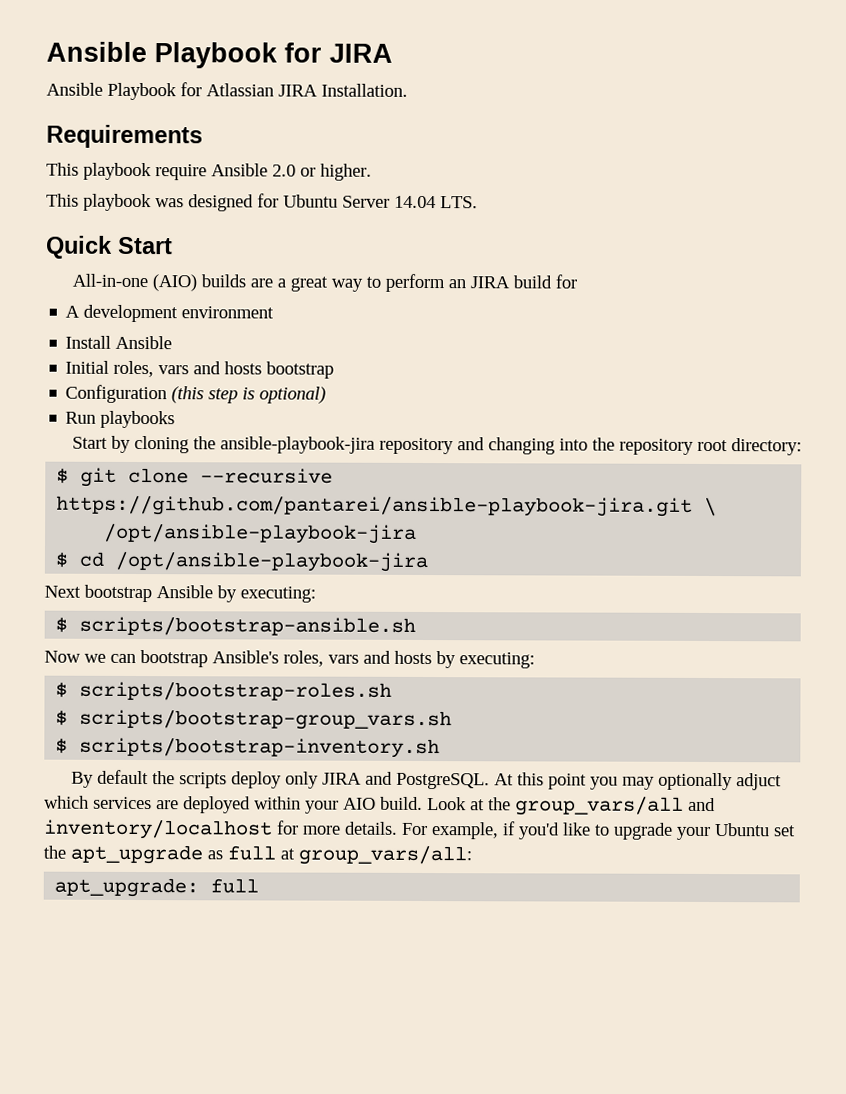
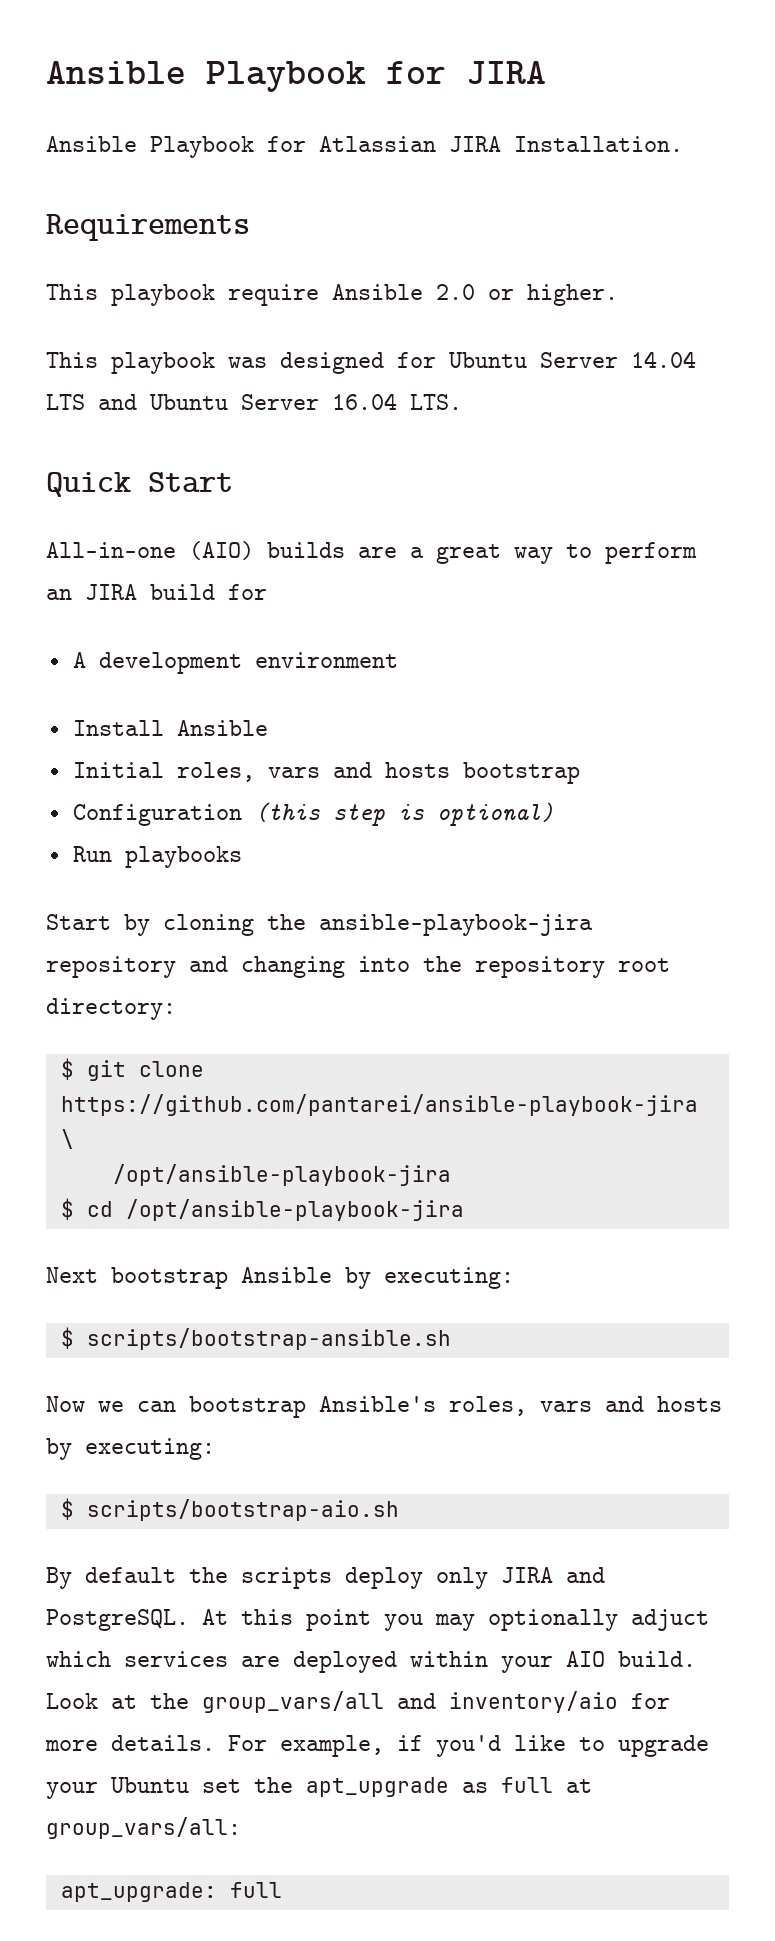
(436, 202) none -> [46,393,397,410] LTS and Ubuntu Server 16.04
[200,468,334,484] [56,495,694,517] --recursive https://github.com/pantarei/ansible-playbook-jira.git -> [60,1094,698,1116] https://github.com/pantarei/ansible-playbook-jira
[79,681,393,701] [55,709,453,731] [55,737,441,759] scripts/bootstrap-roles.sh // $ scripts/bootstrap-group_vars.sh // $ scripts/bootstrap-inventory.sh -> [86,1499,399,1521] scripts/bootstrap-aio.sh
[43,819,273,840] inventory/localhost -> [449,1691,618,1713] inventory/aio

